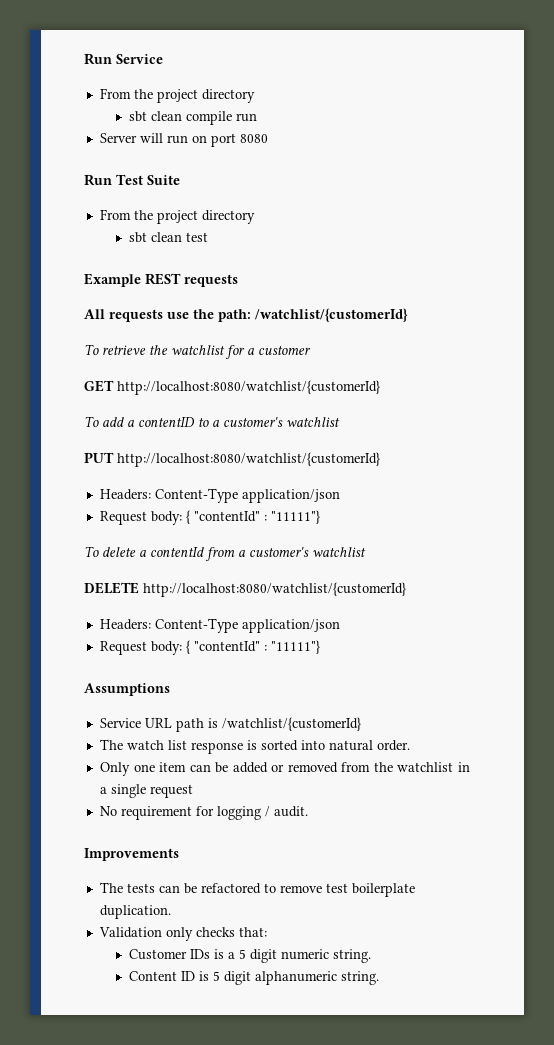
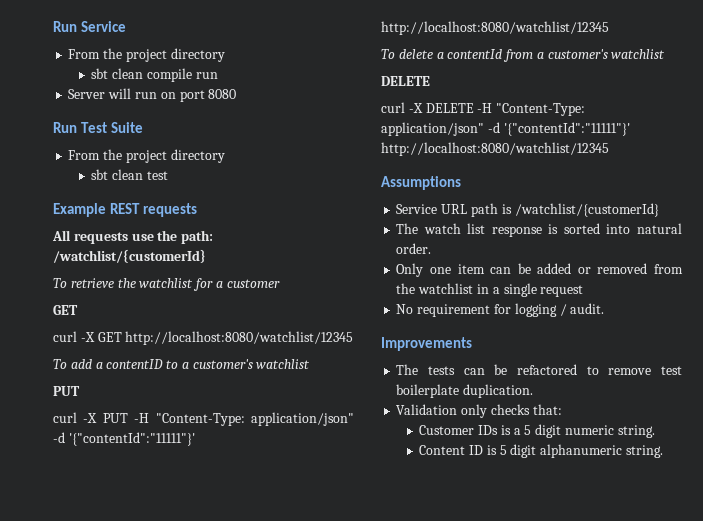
[117,380,380,395] http://localhost:8080/watchlist/{customerId} -> [53,331,354,345] // curl -X GET http://localhost:8080/watchlist/12345
[117,452,380,467] [99,488,340,503] [99,510,320,525] http://localhost:8080/watchlist/{customerId} // Headers: Content-Type application/json // Request body: { "contentId" : "11111"} -> [53,412,354,426] [53,432,195,446] [381,21,609,35] // curl -X PUT -H "Content-Type: application/json" -d '{"contentId":"11111"}' http://localhost:8080/watchlist/12345
[143,582,406,597] [99,618,340,633] [99,640,320,655] http://localhost:8080/watchlist/{customerId} // Headers: Content-Type application/json // Request body: { "contentId" : "11111"} -> [381,102,586,116] [381,122,630,136] [381,142,609,156] // curl -X DELETE -H "Content-Type: application/json" -d '{"contentId":"11111"}' http://localhost:8080/watchlist/12345

